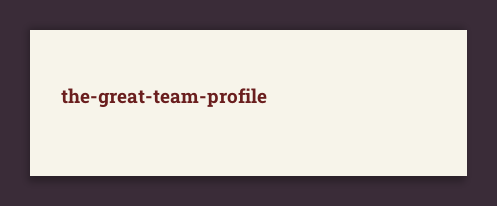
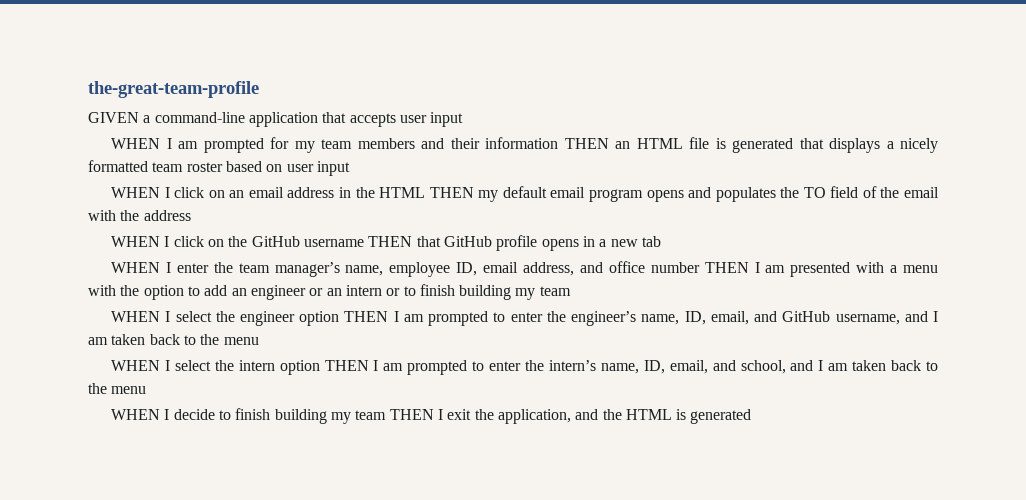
(267, 98) none -> [88,112,464,127] [111,137,938,153] [88,160,350,176] [111,186,940,202] [88,210,191,221] [111,235,661,251] [111,261,938,277] [88,284,571,300] [111,311,938,326] [88,334,259,345] [111,360,939,375] [88,383,147,394] [111,408,752,424] // GIVEN a command-line application that accepts user input // WHEN I am prompted for my team members and their information THEN an HTML file is generated that displays a nicely formatted team roster based on user input // WHEN I click on an email address in the HTML THEN my default email program opens and populates the TO field of the email with the address // WHEN I click on the GitHub username THEN that GitHub profile opens in a new tab // WHEN I enter the team manager’s name, employee ID, email address, and office number THEN I am presented with a menu with the option to add an engineer or an intern or to finish building my team // WHEN I select the engineer option THEN I am prompted to enter the engineer’s name, ID, email, and GitHub username, and I am taken back to the menu // WHEN I select the intern option THEN I am prompted to enter the intern’s name, ID, email, and school, and I am taken back to the menu // WHEN I decide to finish building my team THEN I exit the application, and the HTML is generated

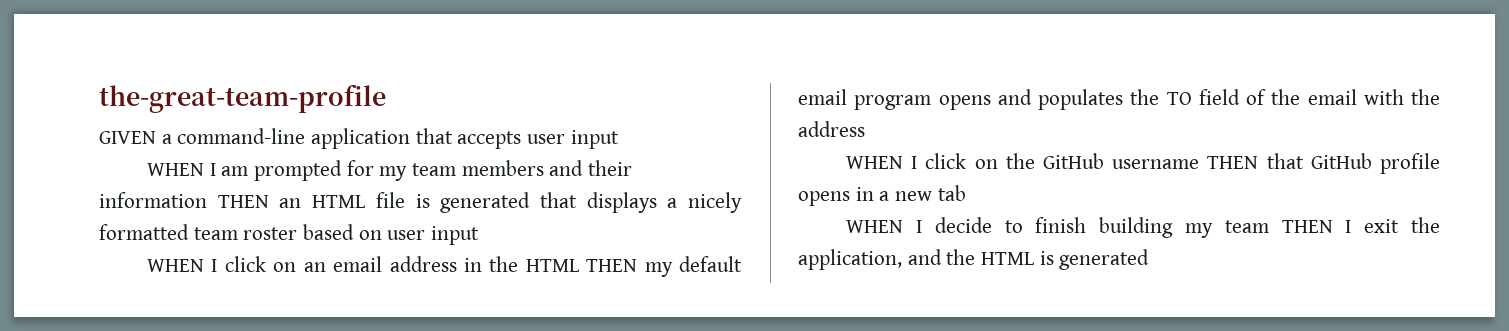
[111,261,938,277] [88,284,571,300] [111,311,938,326] [88,334,259,345] [111,360,939,375] [88,383,147,394] // WHEN I enter the team manager’s name, employee ID, email address, and office number THEN I am presented with a menu with the option to add an engineer or an intern or to finish building my team // WHEN I select the engineer option THEN I am prompted to enter the engineer’s name, ID, email, and GitHub username, and I am taken back to the menu // WHEN I select the intern option THEN I am prompted to enter the intern’s name, ID, email, and school, and I am taken back to the menu -> (966, 193) none

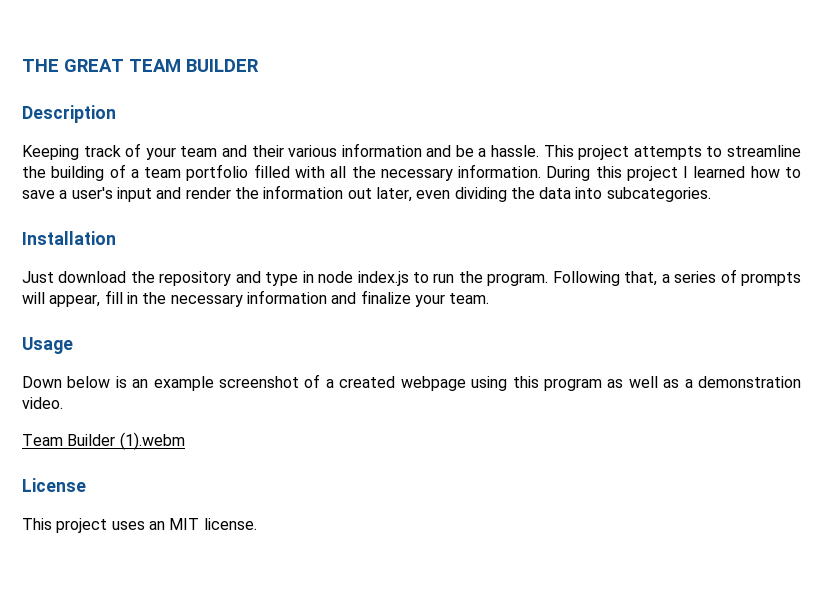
[99,84,386,113] [99,128,619,149] [147,160,633,181] [99,192,742,213] [99,224,480,245] [147,256,742,277] [798,89,1440,110] [798,121,865,137] [846,153,1440,174] [798,185,966,206] [846,217,1440,238] [798,249,1150,270] the-great-team-profile // GIVEN a command-line application that accepts user input // WHEN I am prompted for my team members and their information THEN an HTML file is generated that displays a nicely formatted team roster based on user input // WHEN I click on an email address in the HTML THEN my default email program opens and populates the TO field of the email with the address // WHEN I click on the GitHub username THEN that GitHub profile opens in a new tab // WHEN I decide to finish building my team THEN I exit the application, and the HTML is generated -> [22,59,259,72] [22,105,116,123] [22,143,802,160] [22,164,802,181] [22,185,711,202] [22,231,116,245] [22,269,802,286] [22,290,490,307] [22,337,73,354] [22,374,801,391] [22,397,63,409] [22,432,185,450] [22,478,86,492] [22,518,257,533] THE GREAT TEAM BUILDER // Description // Keeping track of your team and their various information and be a hassle. This project attempts to streamline the building of a team portfolio filled with all the necessary information. During this project I learned how to save a user's input and render the information out later, even dividing the data into subcategories. // Installation // Just download the repository and type in node index.js to run the program. Following that, a series of prompts will appear, fill in the necessary information and finalize your team. // Usage // Down below is an example screenshot of a created webpage using this program as well as a demonstration video. // Team Builder (1).webm // License // This project uses an MIT license.

